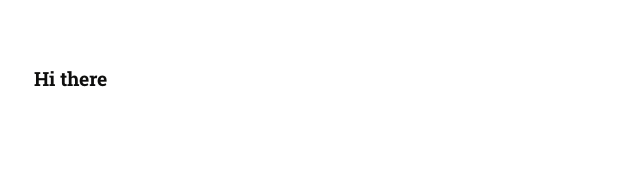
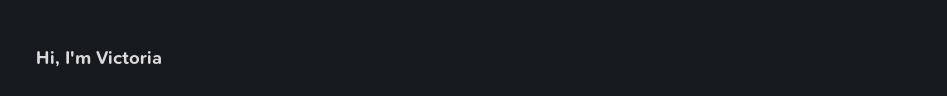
[34,71,108,87] Hi there -> [36,51,162,67] Hi, I'm Victoria

